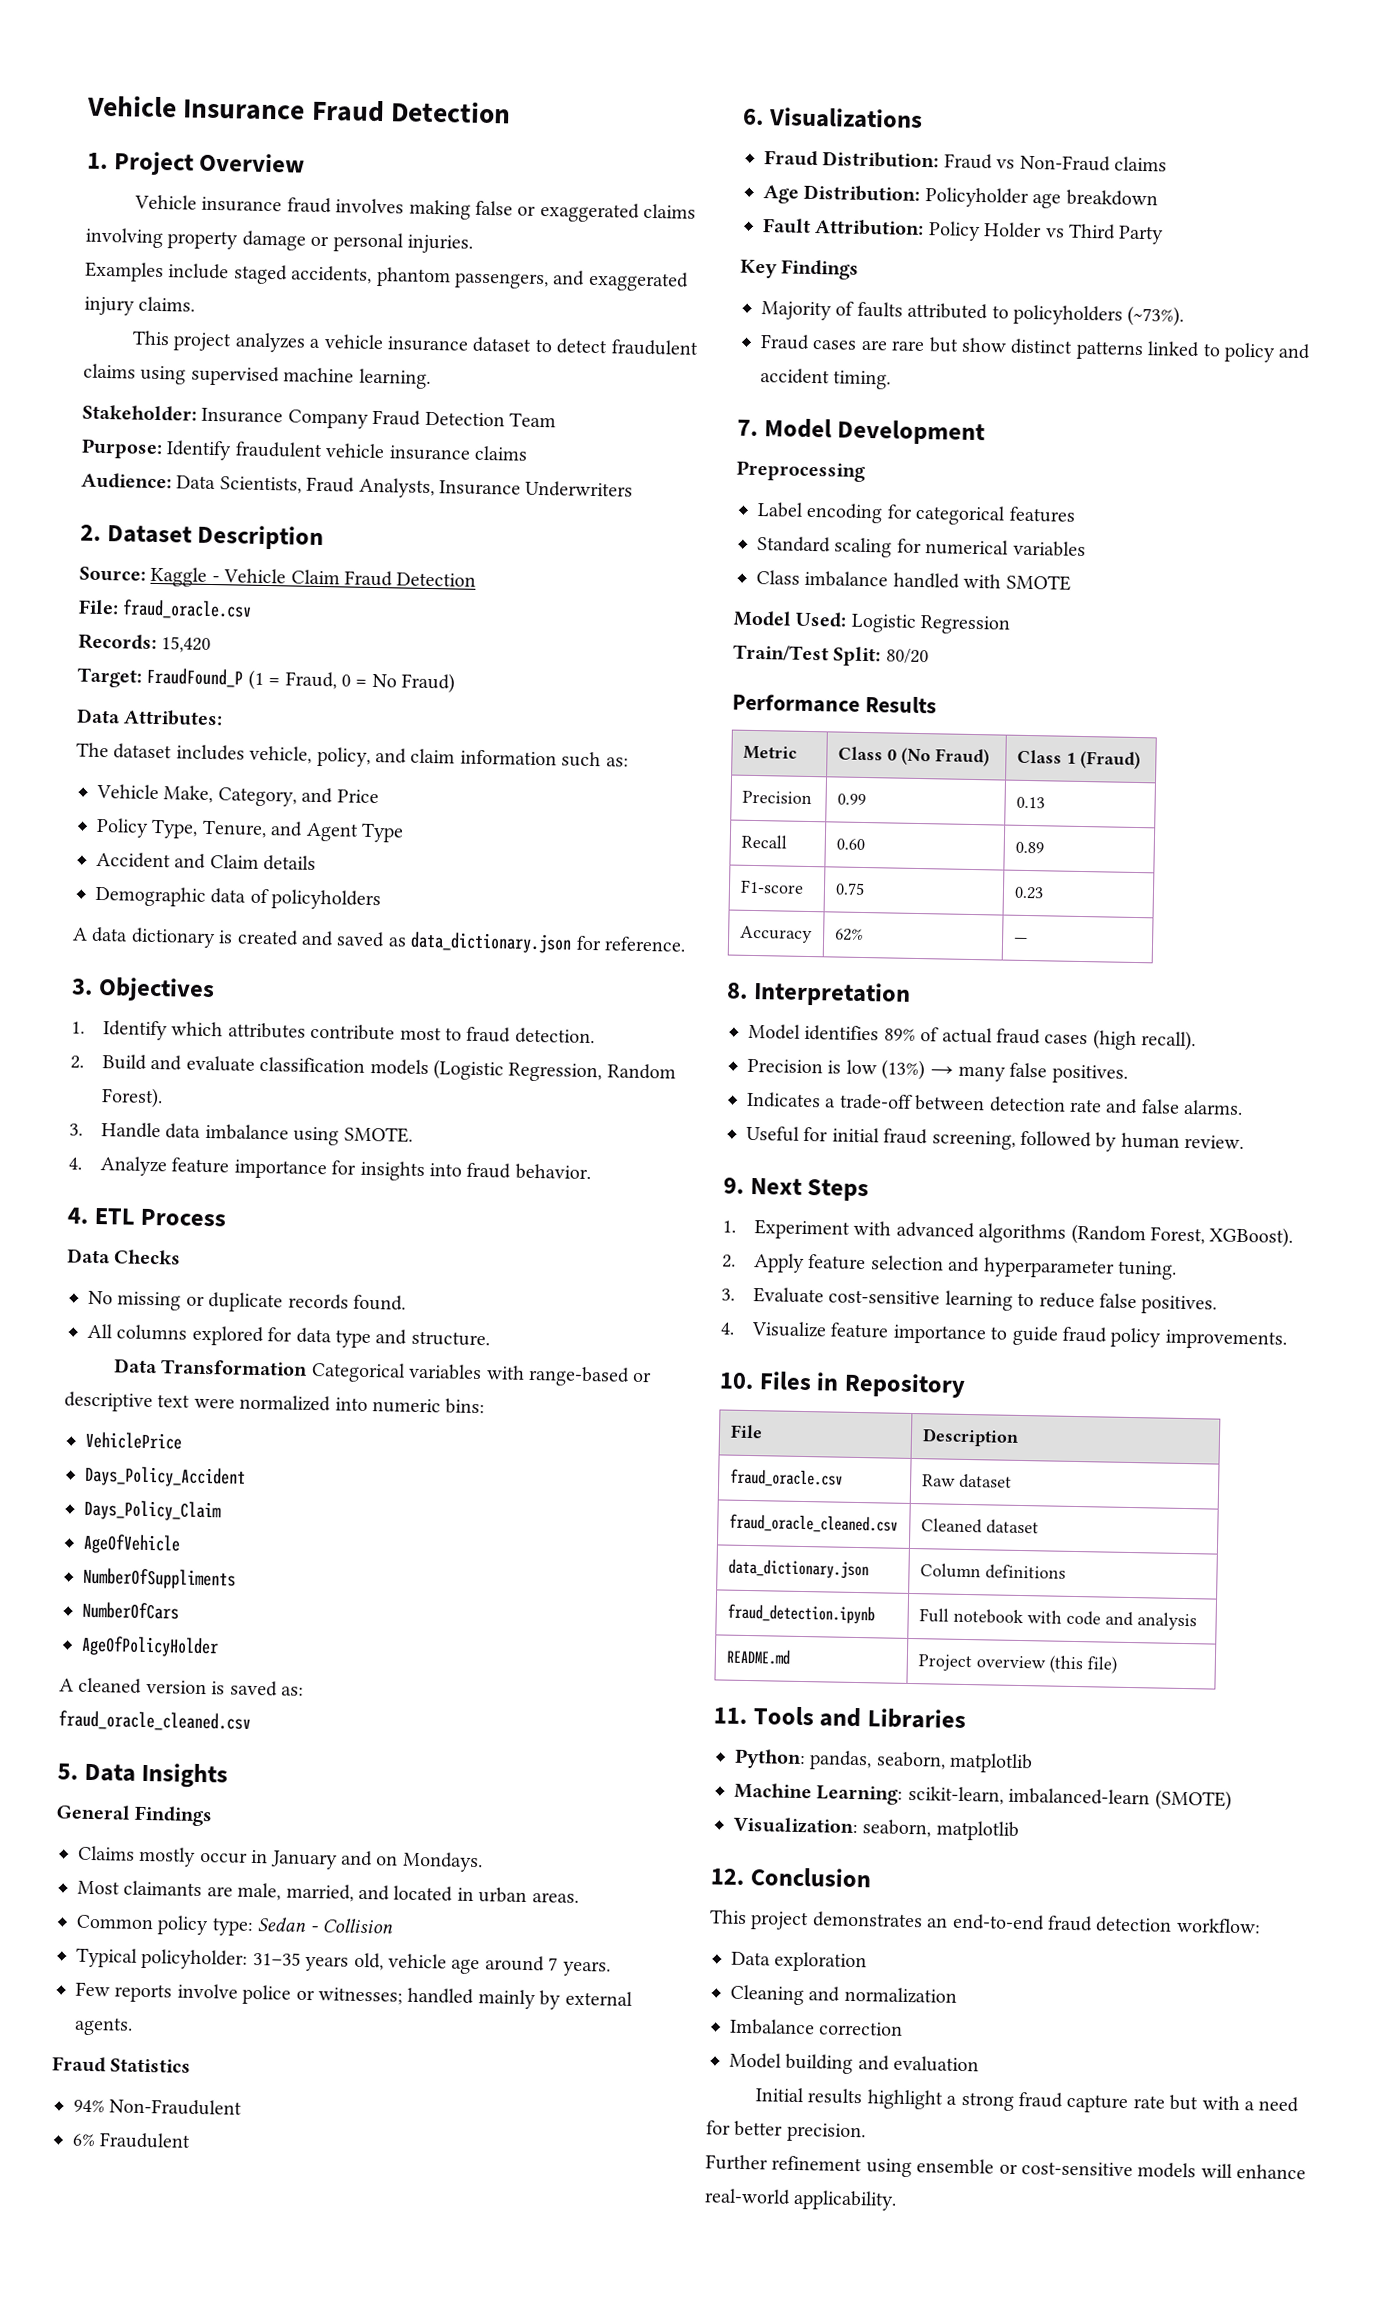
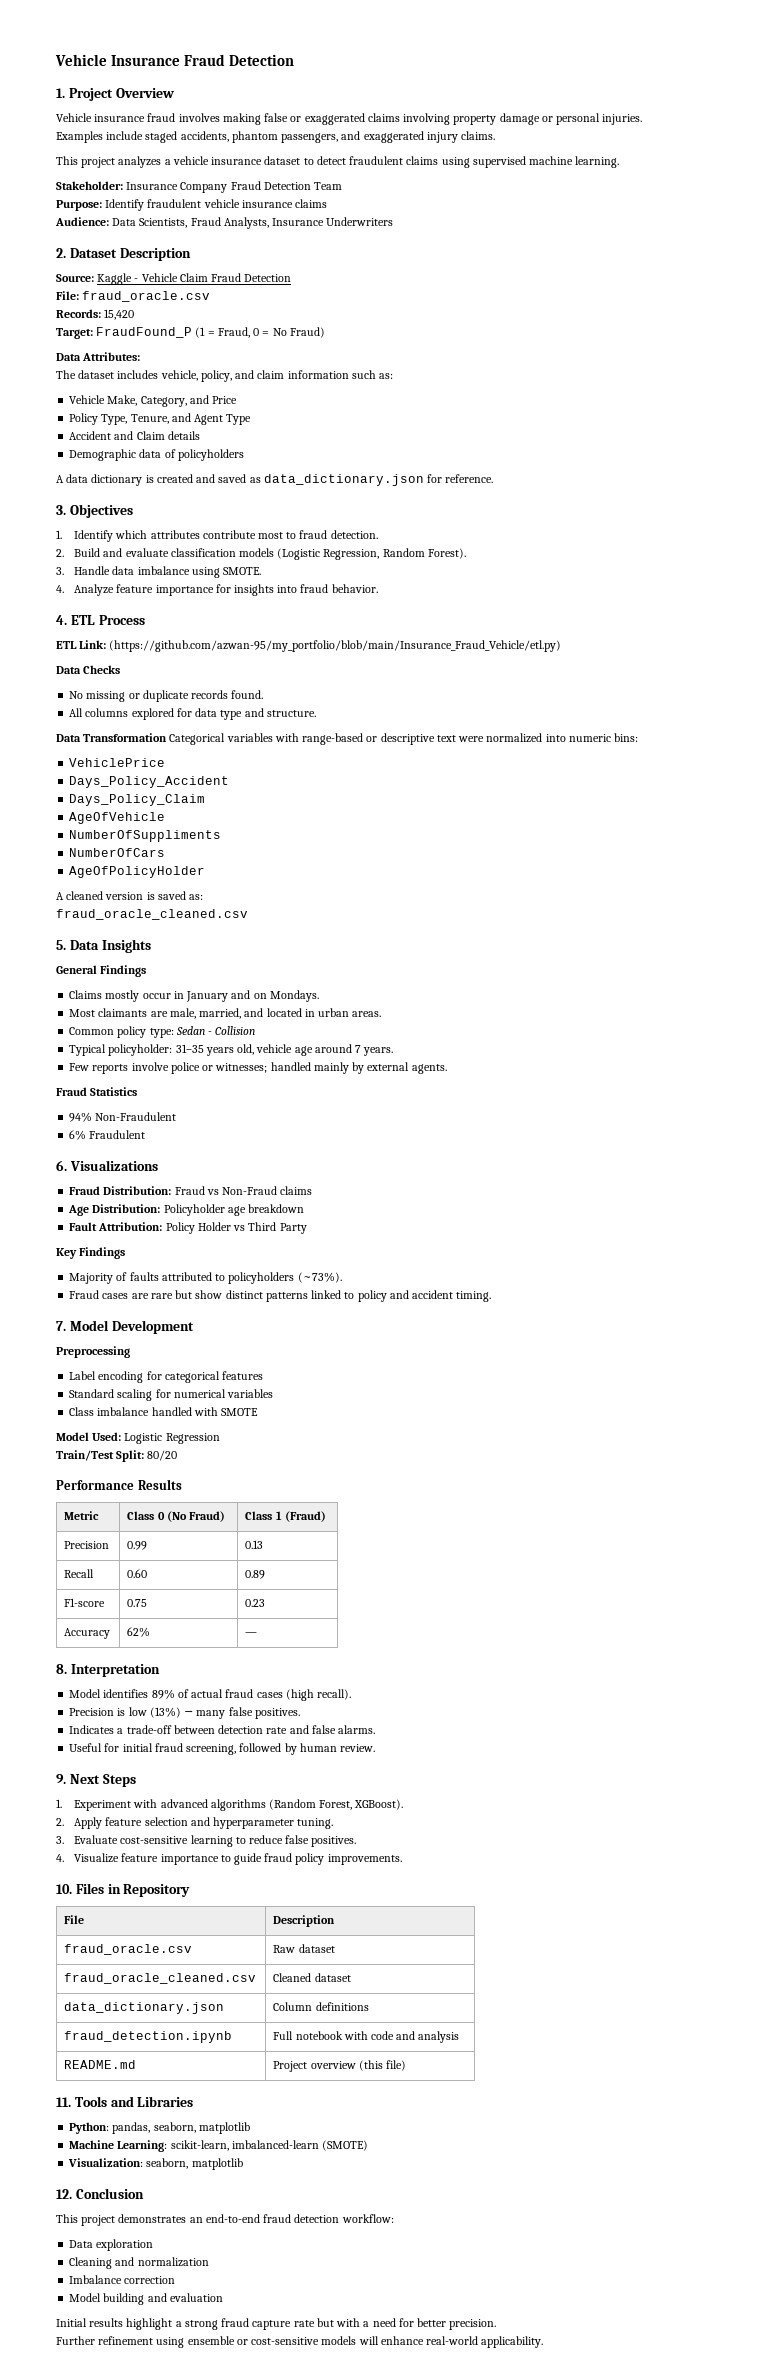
(227, 1217) none -> [56,640,562,652] // ETL Link: (https://github.com/azwan-95/my_portfolio/blob/main/Insurance_Fraud_Vehicle/etl.py)

